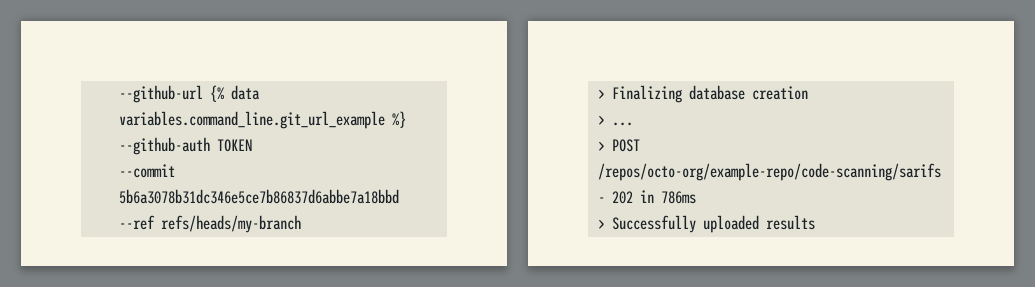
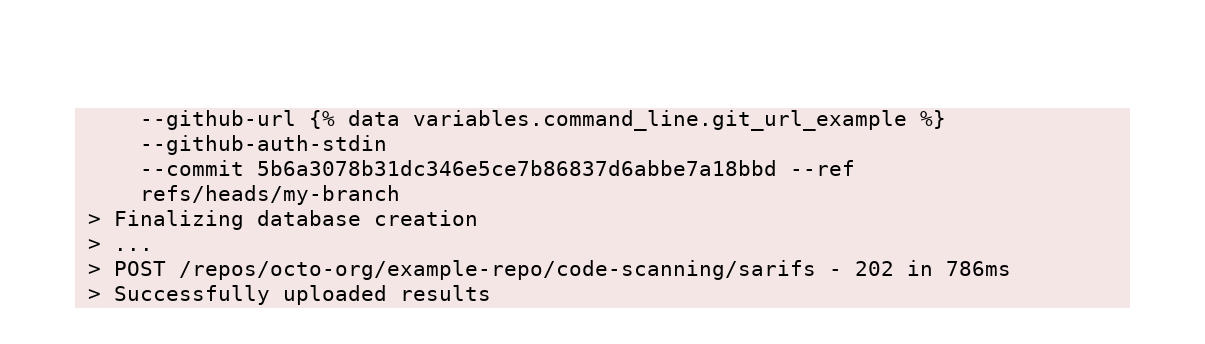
[118,137,252,155] --github-auth TOKEN -> [140,135,388,155] --github-auth-stdin

